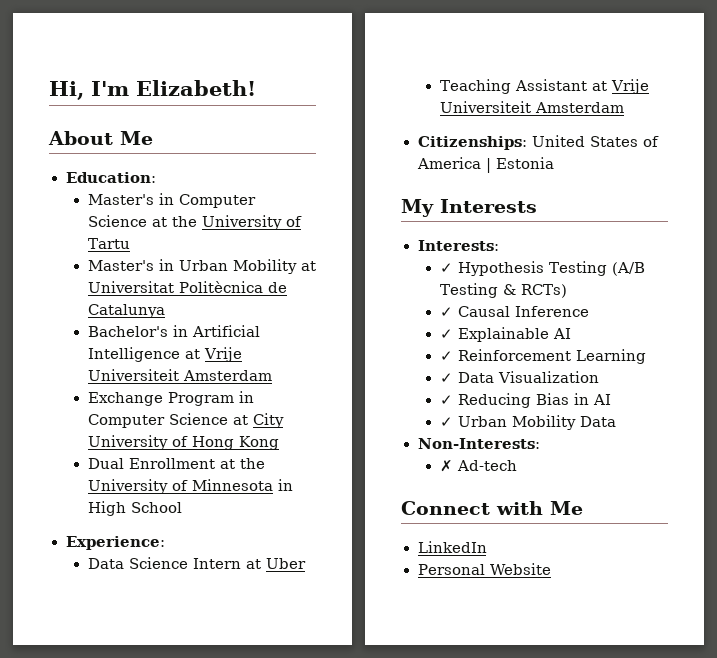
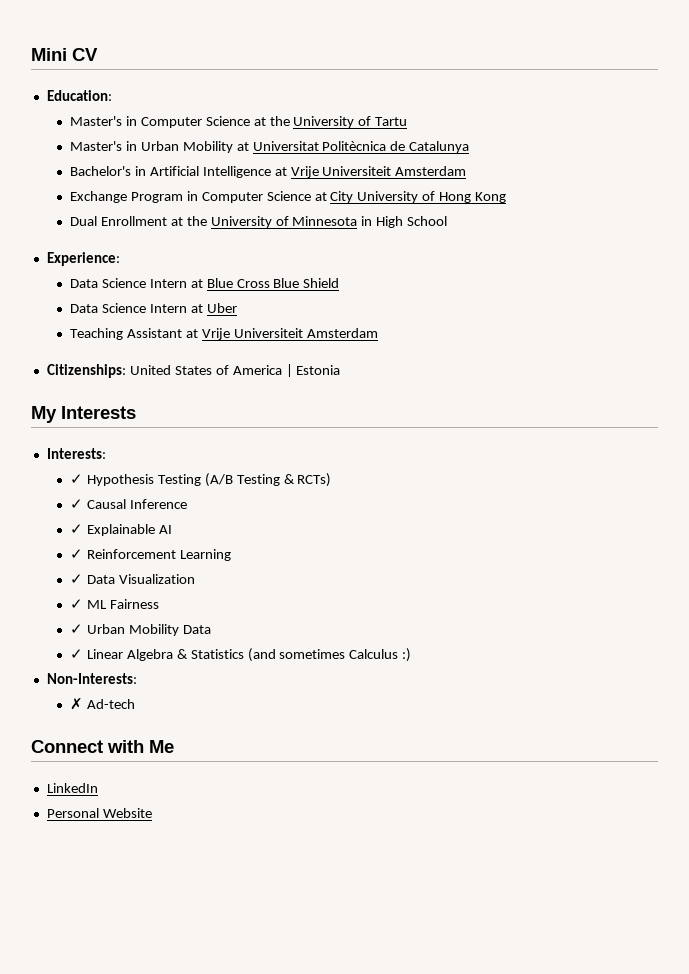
[49,80,256,100] [48,131,153,145] Hi, I'm Elizabeth! // About Me -> [31,48,98,61] Mini CV
(165, 543) none -> [69,278,340,288] // Data Science Intern at Blue Cross Blue Shield
[457,393,611,408] Reducing Bias in AI -> [86,599,159,609] ML Fairness
(616, 421) none -> [69,648,412,662] // ✓ Linear Algebra & Statistics (and sometimes Calculus :)

